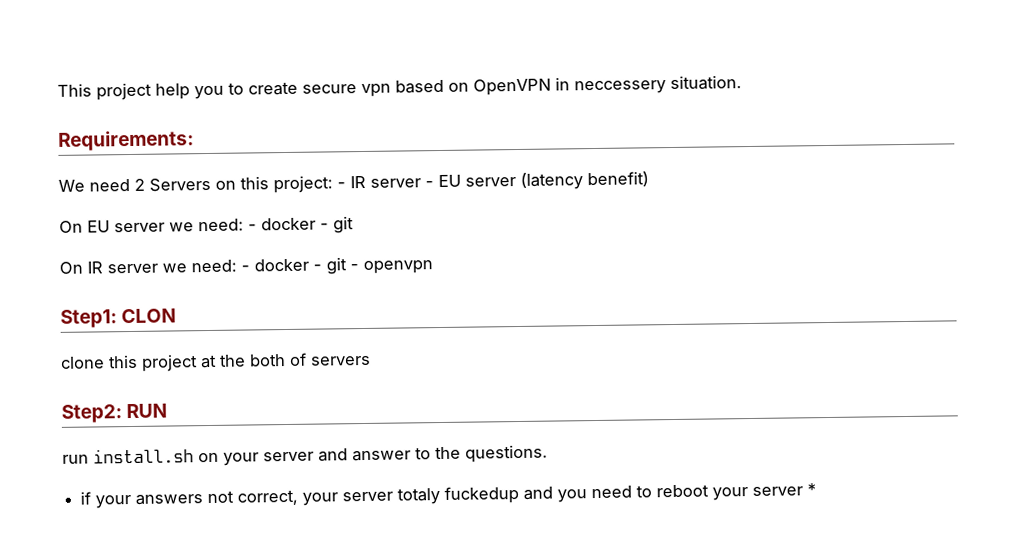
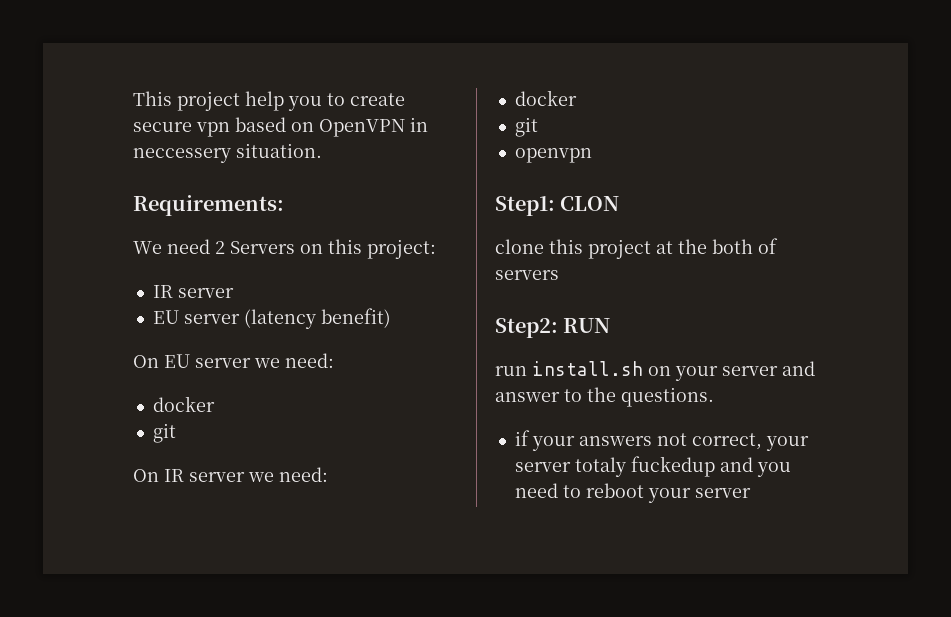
[337,175,434,189] - IR server - -> [152,285,234,298] // IR server //
[248,217,329,231] - docker - -> [152,396,215,412] // docker //
[241,257,359,275] - docker - git - -> [514,90,577,106] [514,117,538,137] // docker // git //
[807,483,817,496] * -> (751, 493) none

